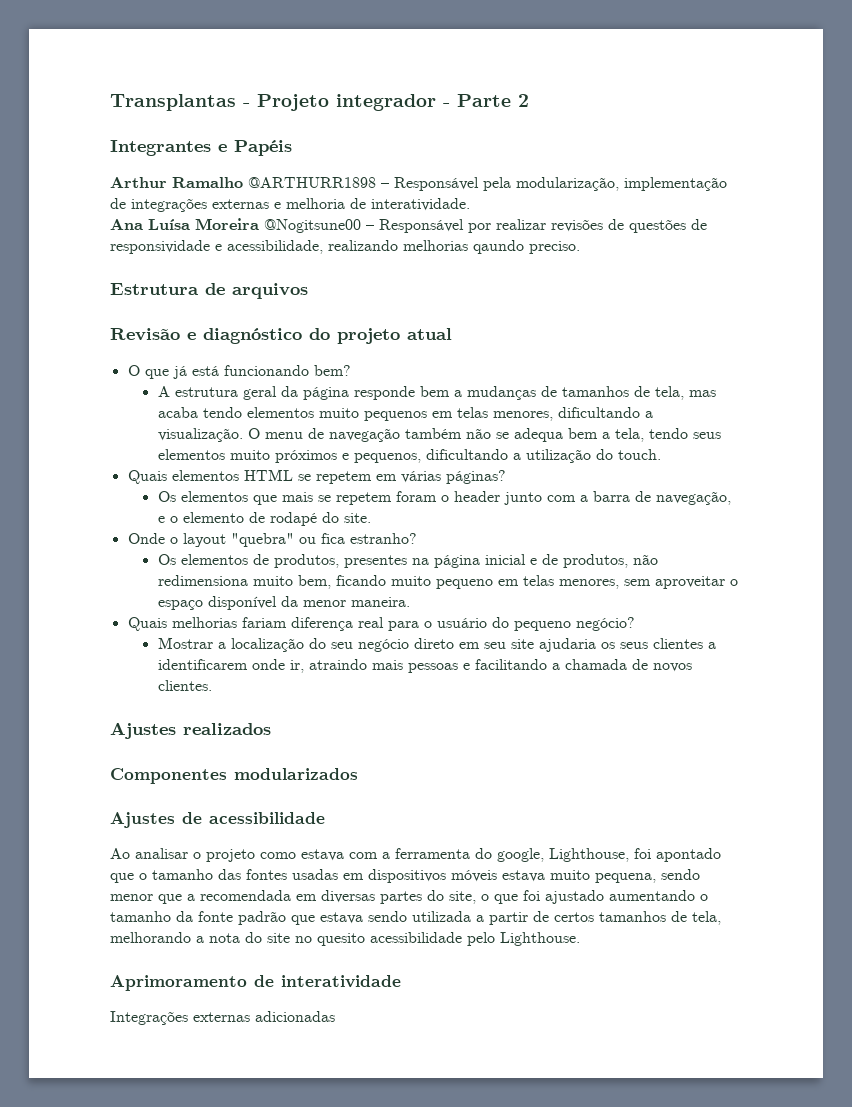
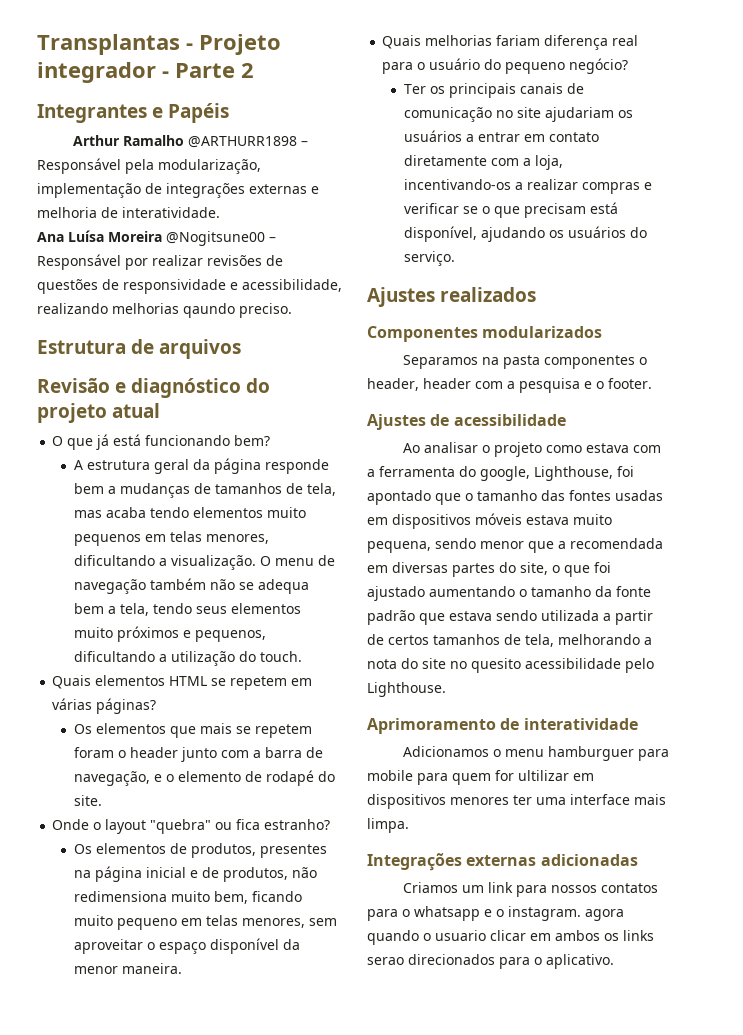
[157,637,716,652] [157,659,692,673] [157,680,212,691] [110,722,271,739] [110,768,358,784] Mostrar a localização do seu negócio direto em seu site ajudaria os seus clientes a identificarem onde ir, atraindo mais pessoas e facilitando a chamada de novos clientes. // Ajustes realizados // Componentes modularizados -> [403,83,584,98] [403,107,633,122] [403,130,599,142] [403,155,563,170] [403,179,652,194] [403,202,618,218] [403,226,647,242] [403,251,455,266] [367,287,537,307] [367,326,603,342] [402,355,647,369] [367,378,652,393] Ter os principais canais de comunicação no site ajudariam os usuários a entrar em contato diretamente com a loja, incentivando-os a realizar compras e verificar se o que precisam está disponível, ajudando os usuários do serviço. // Ajustes realizados // Componentes modularizados // Separamos na pasta componentes o header, header com a pesquisa e o footer.
[110,1011,335,1025] Integrações externas adicionadas -> [402,746,669,761] [367,770,594,785] [367,794,666,809] [367,818,409,833] [367,853,638,871] [402,882,658,897] [367,906,624,921] [367,930,654,945] [367,954,614,969] Adicionamos o menu hamburguer para mobile para quem for ultilizar em dispositivos menores ter uma interface mais limpa. // Integrações externas adicionadas // Criamos um link para nossos contatos para o whatsapp e o instagram. agora quando o usuario clicar em ambos os links serao direcionados para o aplicativo.

